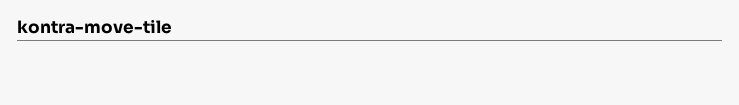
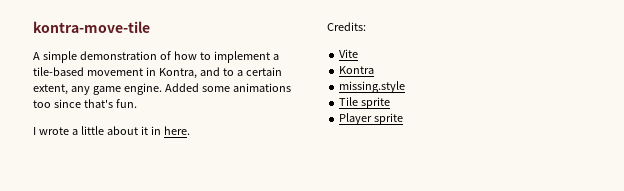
(172, 26) none -> [33,51,279,63] [33,67,282,79] [33,83,291,95] [33,99,137,108] [33,126,190,135] [327,22,366,31] [339,49,359,58] [339,66,375,74] [339,81,406,93] [339,97,391,109] [339,113,404,125] // A simple demonstration of how to implement a tile-based movement in Kontra, and to a certain extent, any game engine. Added some animations too since that's fun. // I wrote a little about it in here. // Credits: // Vite // Kontra // missing.style // Tile sprite // Player sprite

